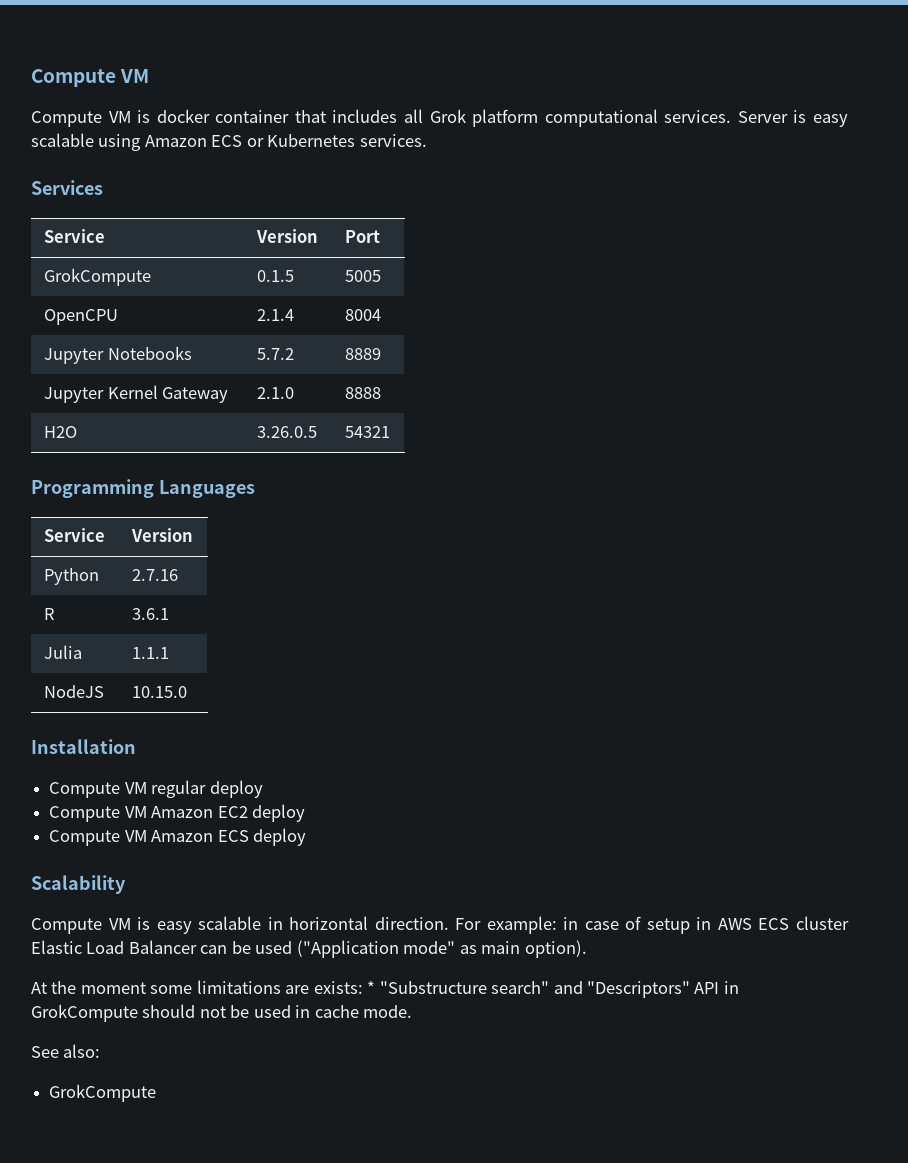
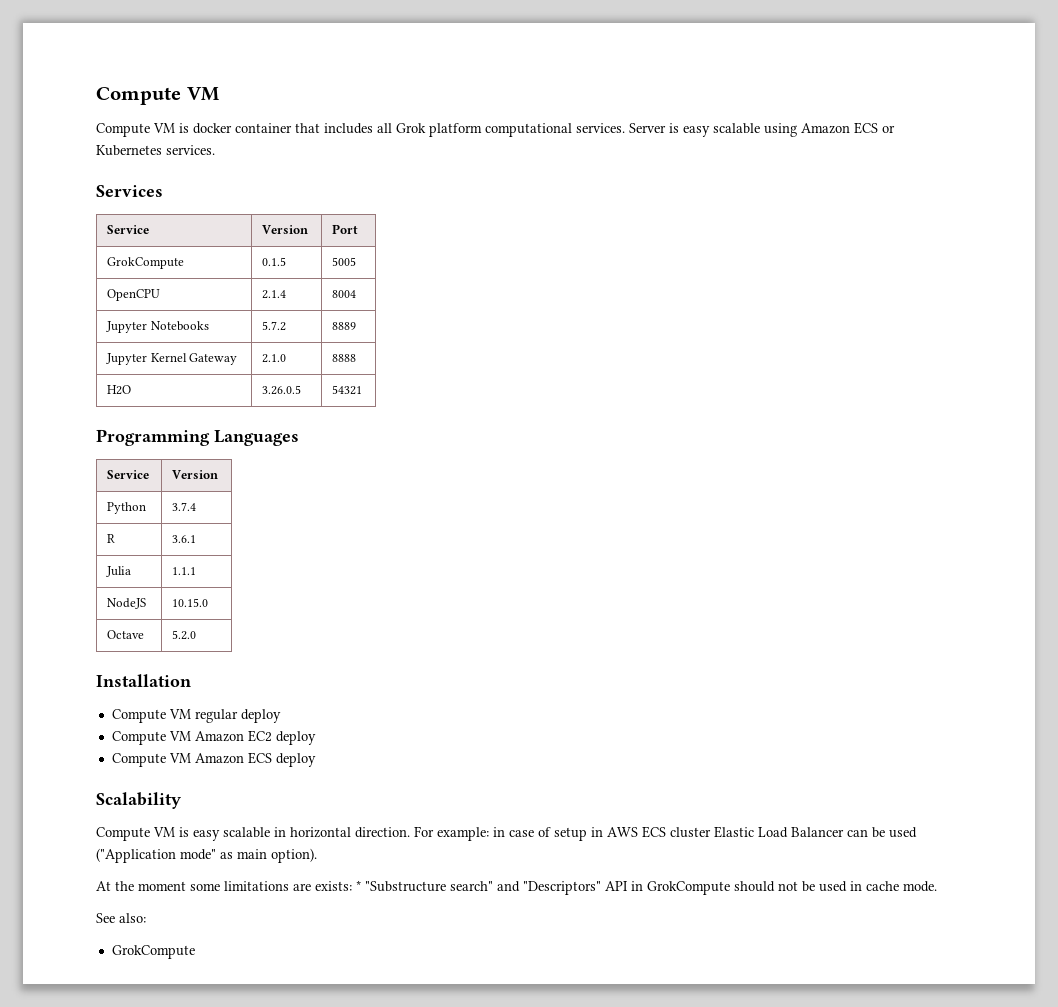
[132,569,179,581] 2.7.16 -> [172,502,197,511] 3.7.4
(188, 692) none -> [107,630,145,639] [172,630,197,640] // Octave | 5.2.0

